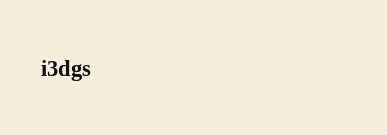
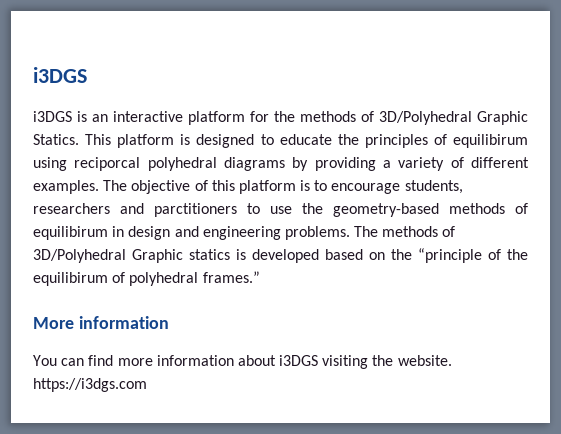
[41,60,91,81] i3dgs -> [33,67,87,83] [33,111,528,125] [33,134,528,148] [33,157,529,171] [33,180,463,194] [33,203,528,217] [33,226,456,240] [33,248,528,263] [33,271,260,286] [33,316,169,329] [33,355,452,369] [33,378,147,392] i3DGS // i3DGS is an interactive platform for the methods of 3D/Polyhedral Graphic Statics. This platform is designed to educate the principles of equilibirum using reciporcal polyhedral diagrams by providing a variety of different examples. The objective of this platform is to encourage students, researchers and parctitioners to use the geometry-based methods of equilibirum in design and engineering problems. The methods of 3D/Polyhedral Graphic statics is developed based on the “principle of the equilibirum of polyhedral frames.” // More information // You can find more information about i3DGS visiting the website. https://i3dgs.com

